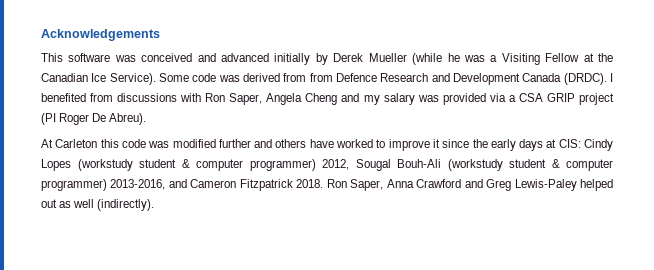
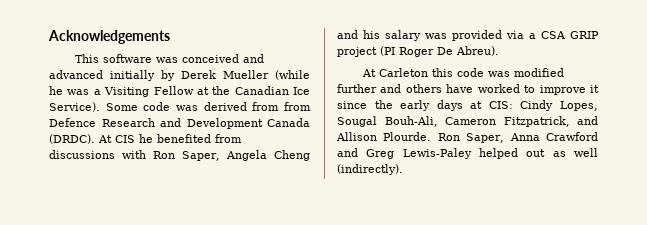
[610,73,613,82] I -> [98,134,153,143] At CIS he
[363,95,380,105] my -> [363,30,380,39] his
[41,159,613,171] [41,179,324,191] Lopes (workstudy student & computer programmer) 2012, Sougal Bouh-Ali (workstudy student & computer programmer) 2013-2016, and Cameron Fitzpatrick 2018. -> [560,101,598,111] [337,116,598,127] [336,132,432,141] Lopes, Sougal Bouh-Ali, Cameron Fitzpatrick, and Allison Plourde.

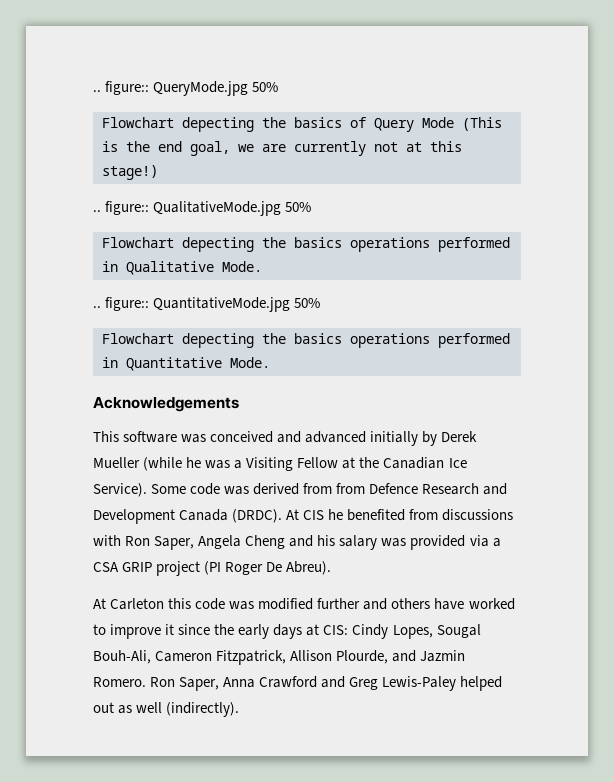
(48, 37) none -> [93,81,279,96] [102,117,502,132] [102,141,462,156] [102,165,158,180] [93,201,312,216] [102,237,510,252] [102,261,262,275] [93,297,321,312] [102,333,510,348] [102,357,270,371] .. figure:: QueryMode.jpg 50% // Flowchart depecting the basics of Query Mode (This is the end goal, we are currently not at this stage!) // .. figure:: QualitativeMode.jpg 50% // Flowchart depecting the basics operations performed in Qualitative Mode. // .. figure:: QuantitativeMode.jpg 50% // Flowchart depecting the basics operations performed in Quantitative Mode. //
[577,116,598,125] [336,132,432,141] and Allison Plourde. -> [290,650,466,664] [93,677,146,687] Allison Plourde, and Jazmin Romero.

